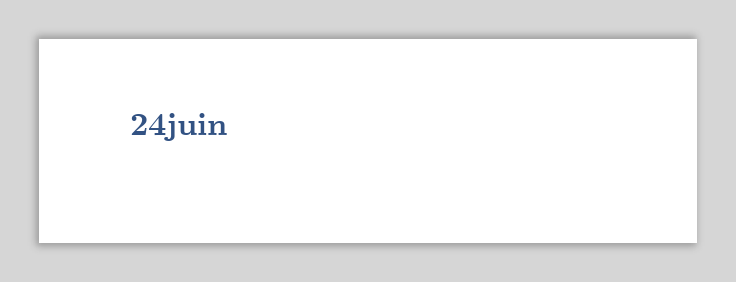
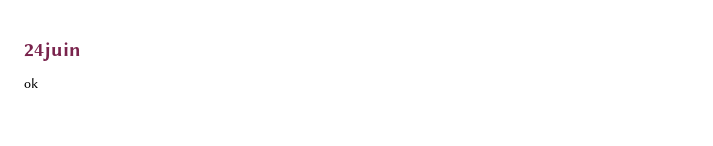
(227, 127) none -> [24,78,38,88] // ok

